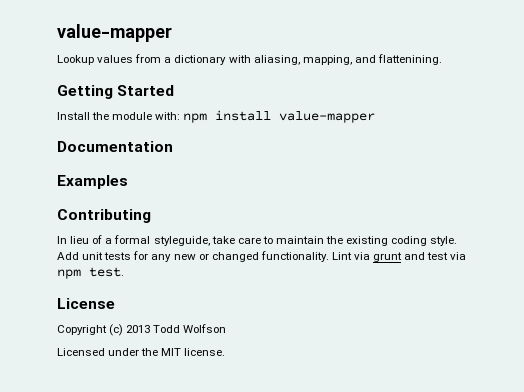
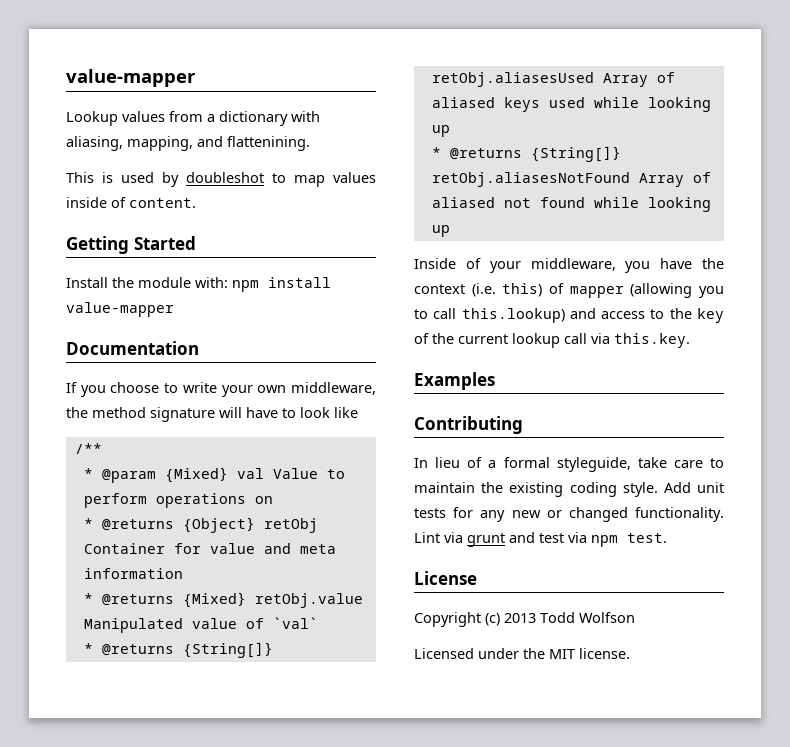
(442, 59) none -> [66,172,376,187] [66,197,196,208] // This is used by doubleshot to map values inside of content.
(173, 146) none -> [66,382,376,397] [66,407,358,422] [74,443,102,454] [83,467,345,483] [83,493,273,508] [83,517,318,533] [83,543,336,554] [83,568,183,579] [83,592,363,608] [83,617,318,633] [83,642,273,658] [431,72,675,87] [431,97,711,112] [431,125,450,137] [431,146,621,162] [431,172,711,187] [431,197,711,212] [431,225,450,237] [414,258,724,273] [414,283,724,298] [414,308,724,323] [414,333,690,348] // If you choose to write your own middleware, the method signature will have to look like // /** // * @param {Mixed} val Value to perform operations on // * @returns {Object} retObj Container for value and meta information // * @returns {Mixed} retObj.value Manipulated value of `val` // * @returns {String[]} retObj.aliasesUsed Array of aliased keys used while looking up // * @returns {String[]} retObj.aliasesNotFound Array of aliased not found while looking up // Inside of your middleware, you have the context (i.e. this) of mapper (allowing you to call this.lookup) and access to the key of the current lookup call via this.key.

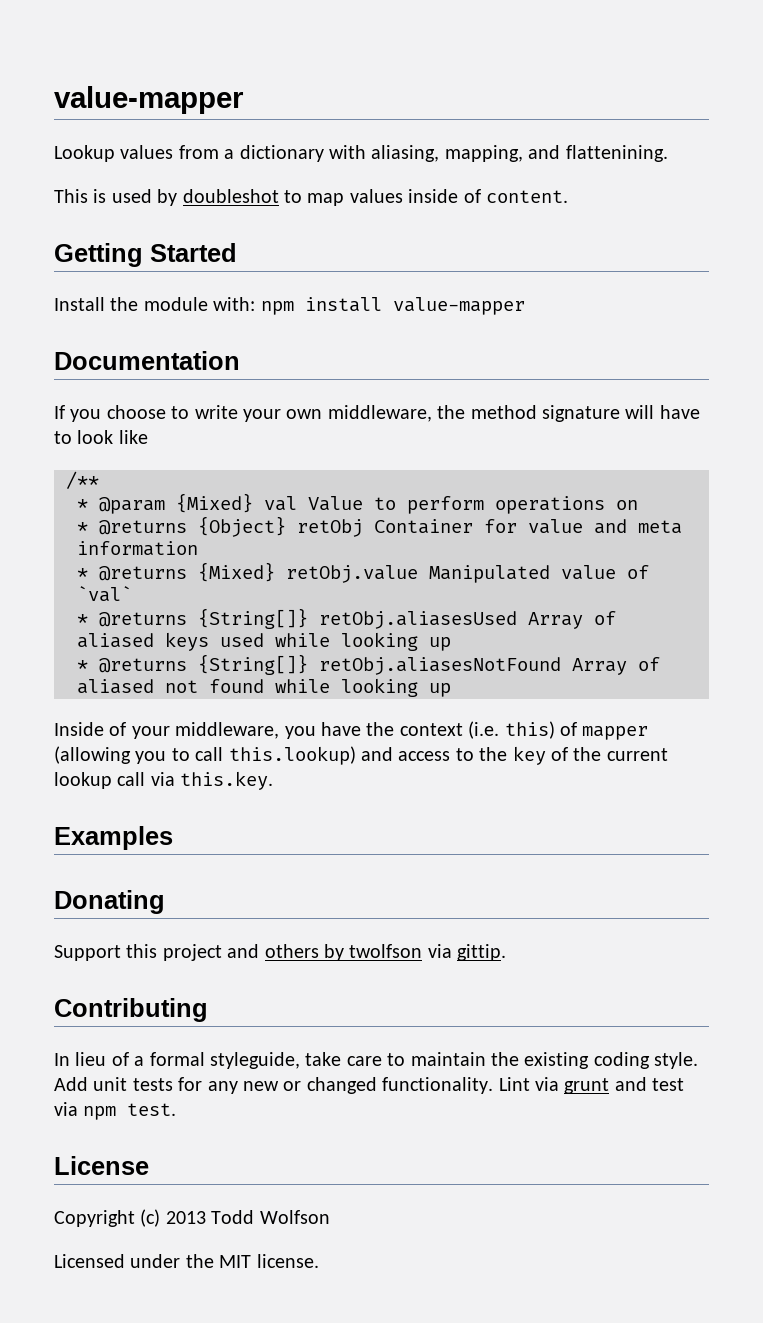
(495, 381) none -> [54,890,165,914] [54,944,507,961] // Donating // Support this project and others by twolfson via gittip.

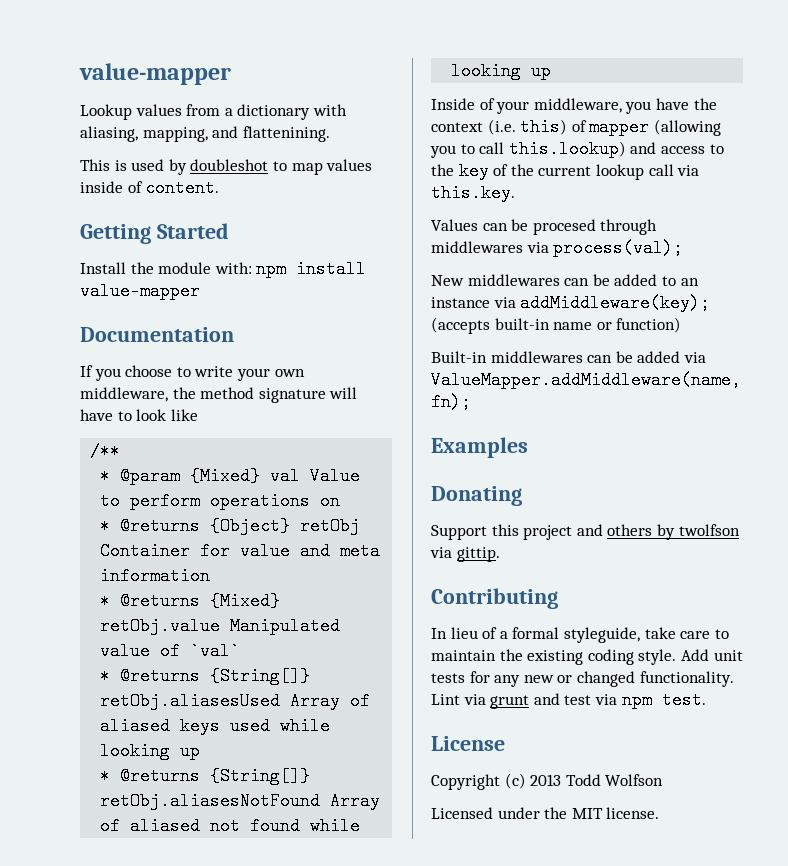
(274, 780) none -> [431,219,658,235] [431,239,684,257] [431,274,699,286] [431,294,711,312] [431,317,682,334] [431,351,706,363] [431,371,741,389] [431,393,471,411] // Values can be procesed through middlewares via process(val); // New middlewares can be added to an instance via addMiddleware(key); (accepts built-in name or function) // Built-in middlewares can be added via ValueMapper.addMiddleware(name, fn);

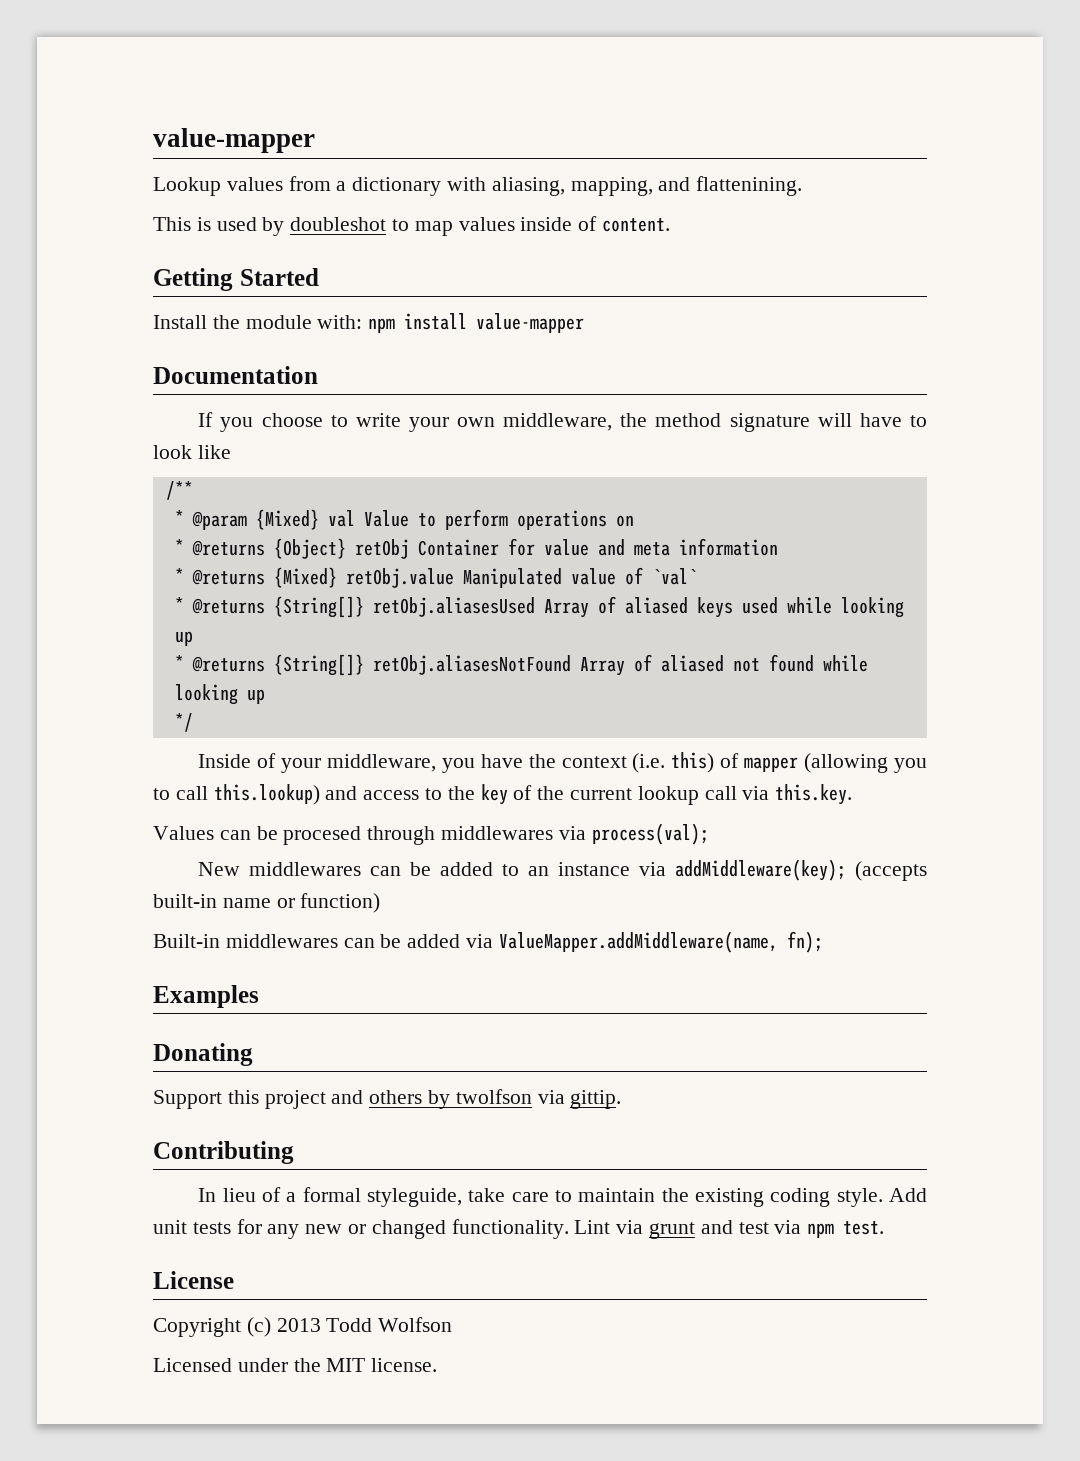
(552, 71) none -> [174,713,193,732] // */

